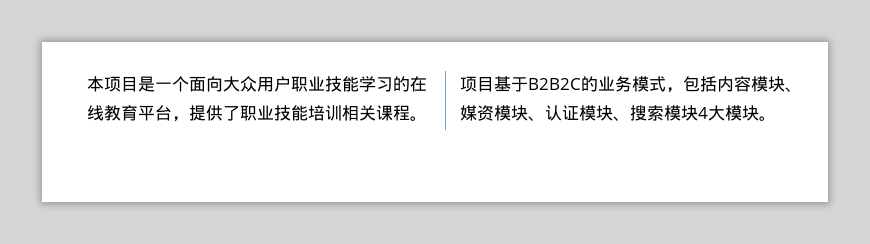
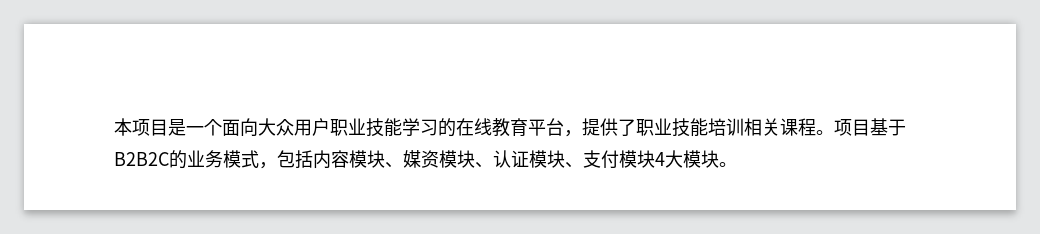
[630,105,664,121] 搜索 -> [583,150,619,169] 支付

